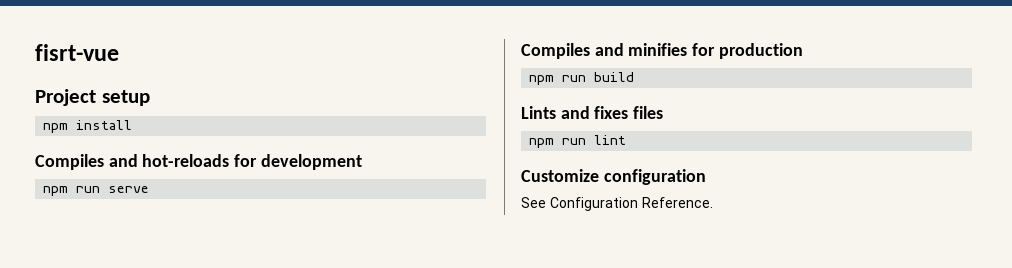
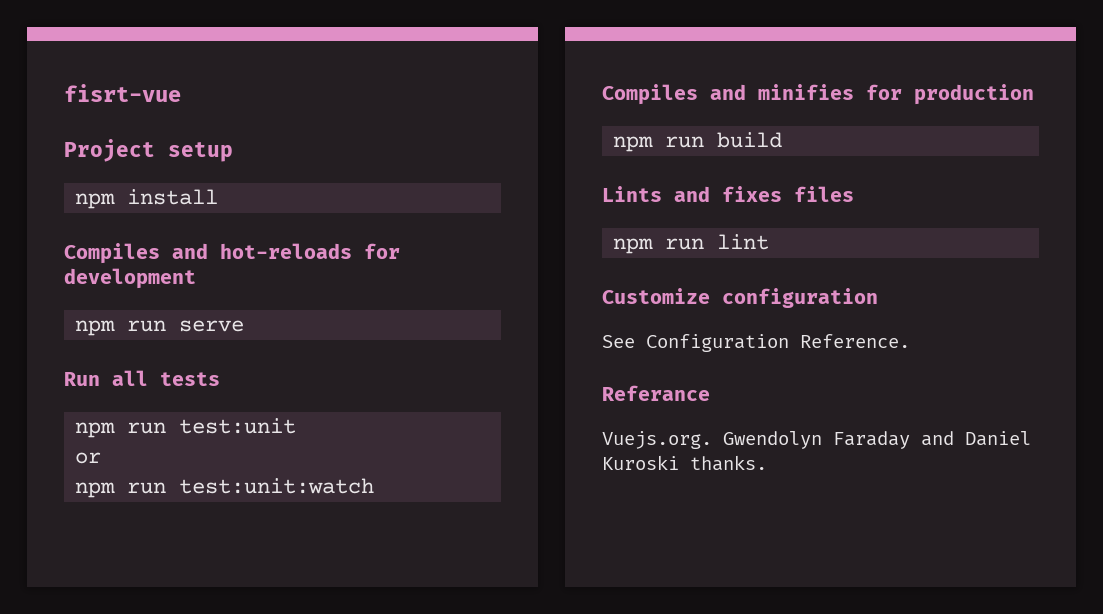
(150, 189) none -> [64,370,220,386] [75,418,297,438] [75,452,102,464] [75,478,375,498] // Run all tests // npm run test:unit // or // npm run test:unit:watch
(713, 202) none -> [602,385,710,401] [602,431,1031,449] [602,455,767,471] // Referance // Vuejs.org. Gwendolyn Faraday and Daniel Kuroski thanks.

